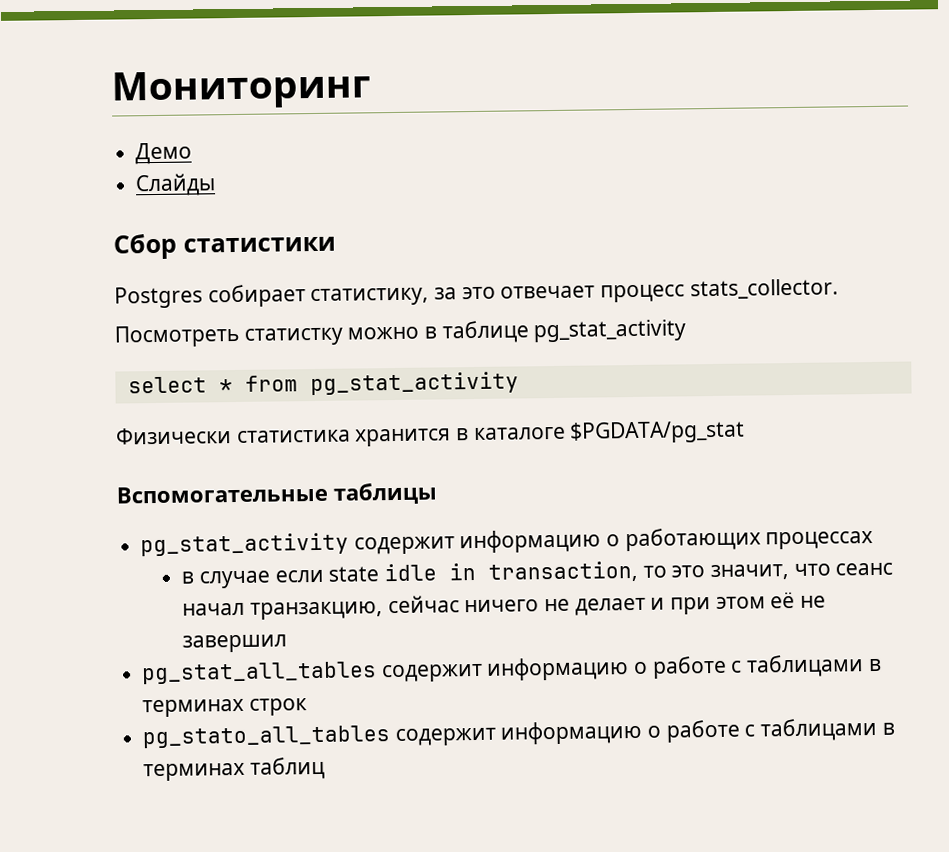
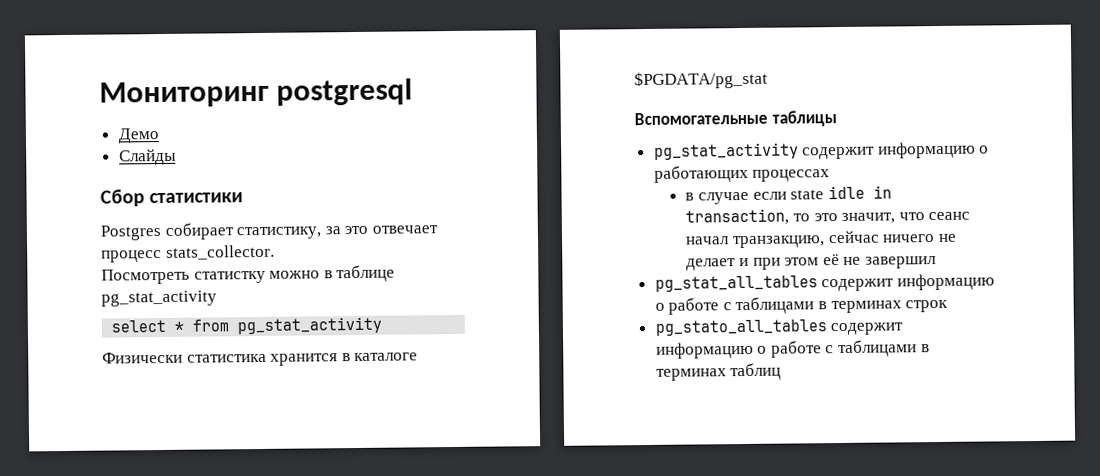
(371, 89) none -> [276,78,414,106] postgresql

